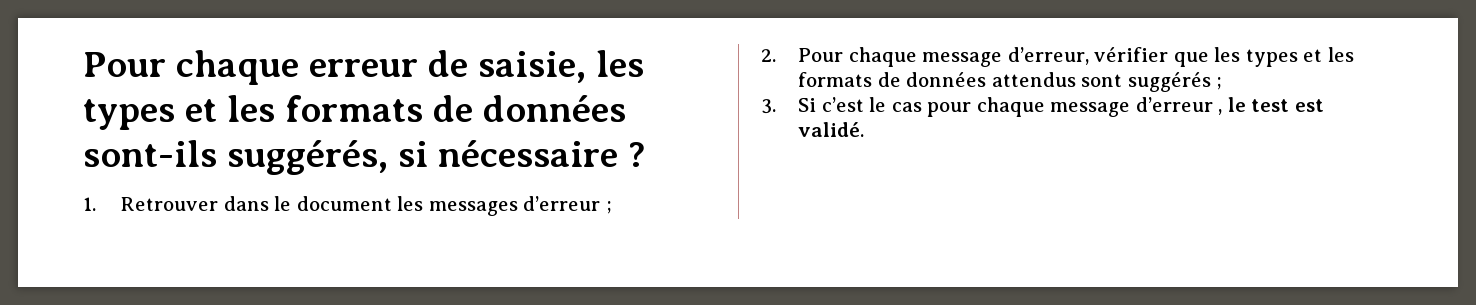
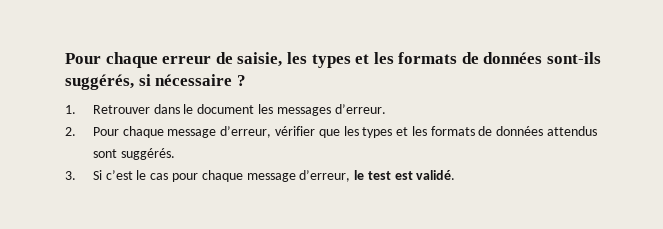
[523,196,612,214] d’erreur ; -> [334,104,386,114] d’erreur.
[1127,72,1223,92] suggérés ; -> [120,148,175,160] suggérés.
[1135,97,1223,115] d’erreur , -> [299,170,351,182] d’erreur,

